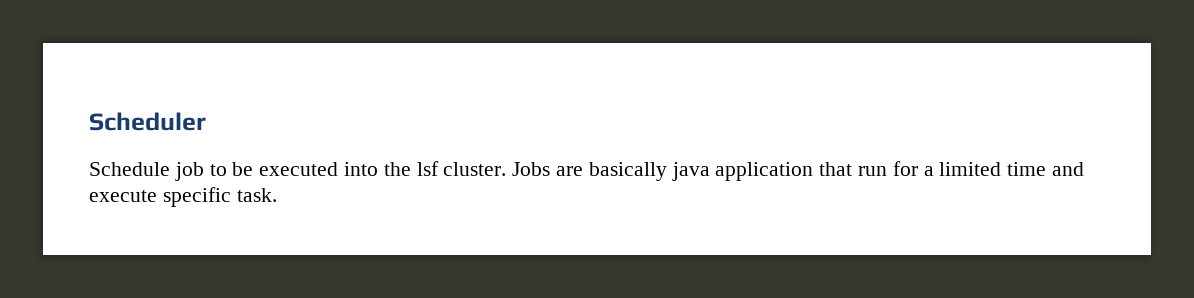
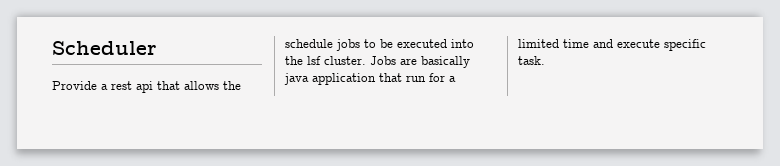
[89,162,204,181] Schedule job -> [52,81,241,93] [285,39,360,51] Provide a rest api that allows the schedule jobs

